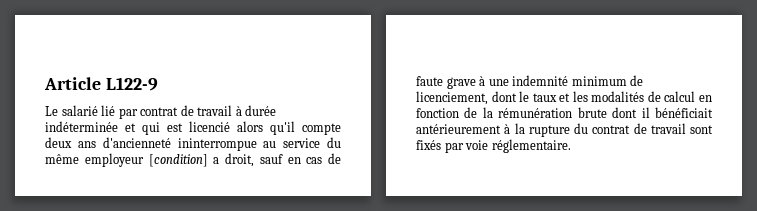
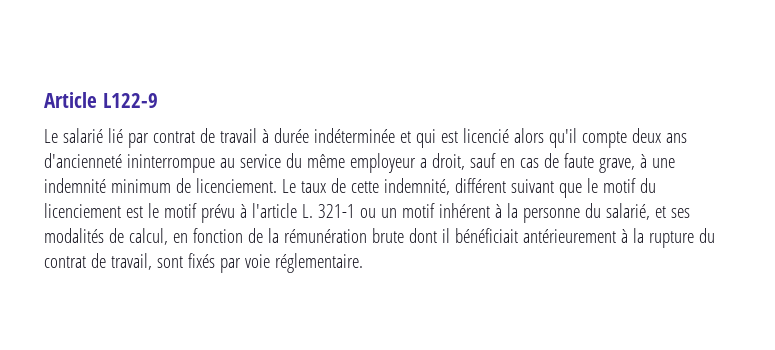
[148,154,208,167] [condition] -> (416, 163) none
[446,77,476,89] grave -> [598,158,635,173] grave,
[416,91,588,105] licenciement, dont le taux et les -> [195,178,656,198] [44,203,690,223] licenciement. Le taux de cette indemnité, différent suivant que le motif du licenciement est le motif prévu à l'article L. 321-1 ou un motif inhérent à la personne du salarié, et ses
[664,91,696,102] calcul -> [128,228,168,245] calcul,
[650,123,686,134] travail -> [110,253,152,270] travail,

